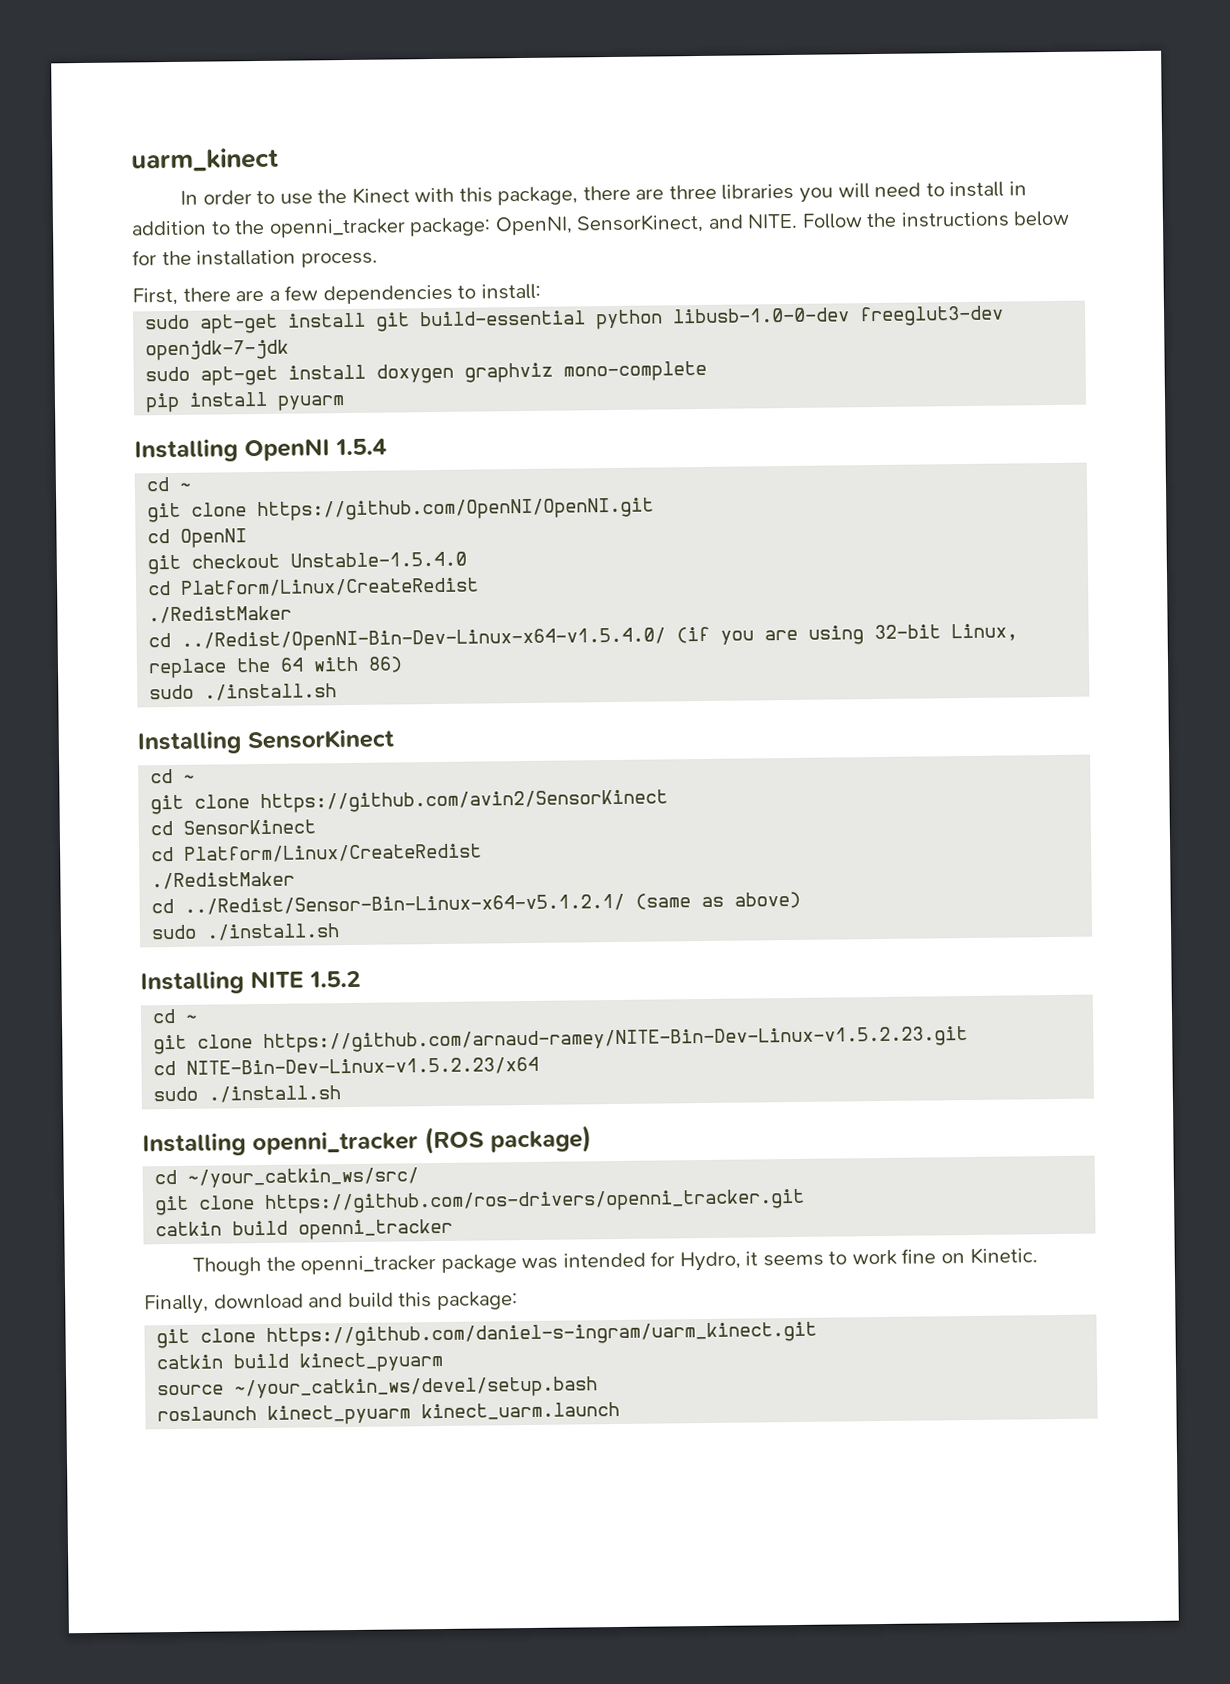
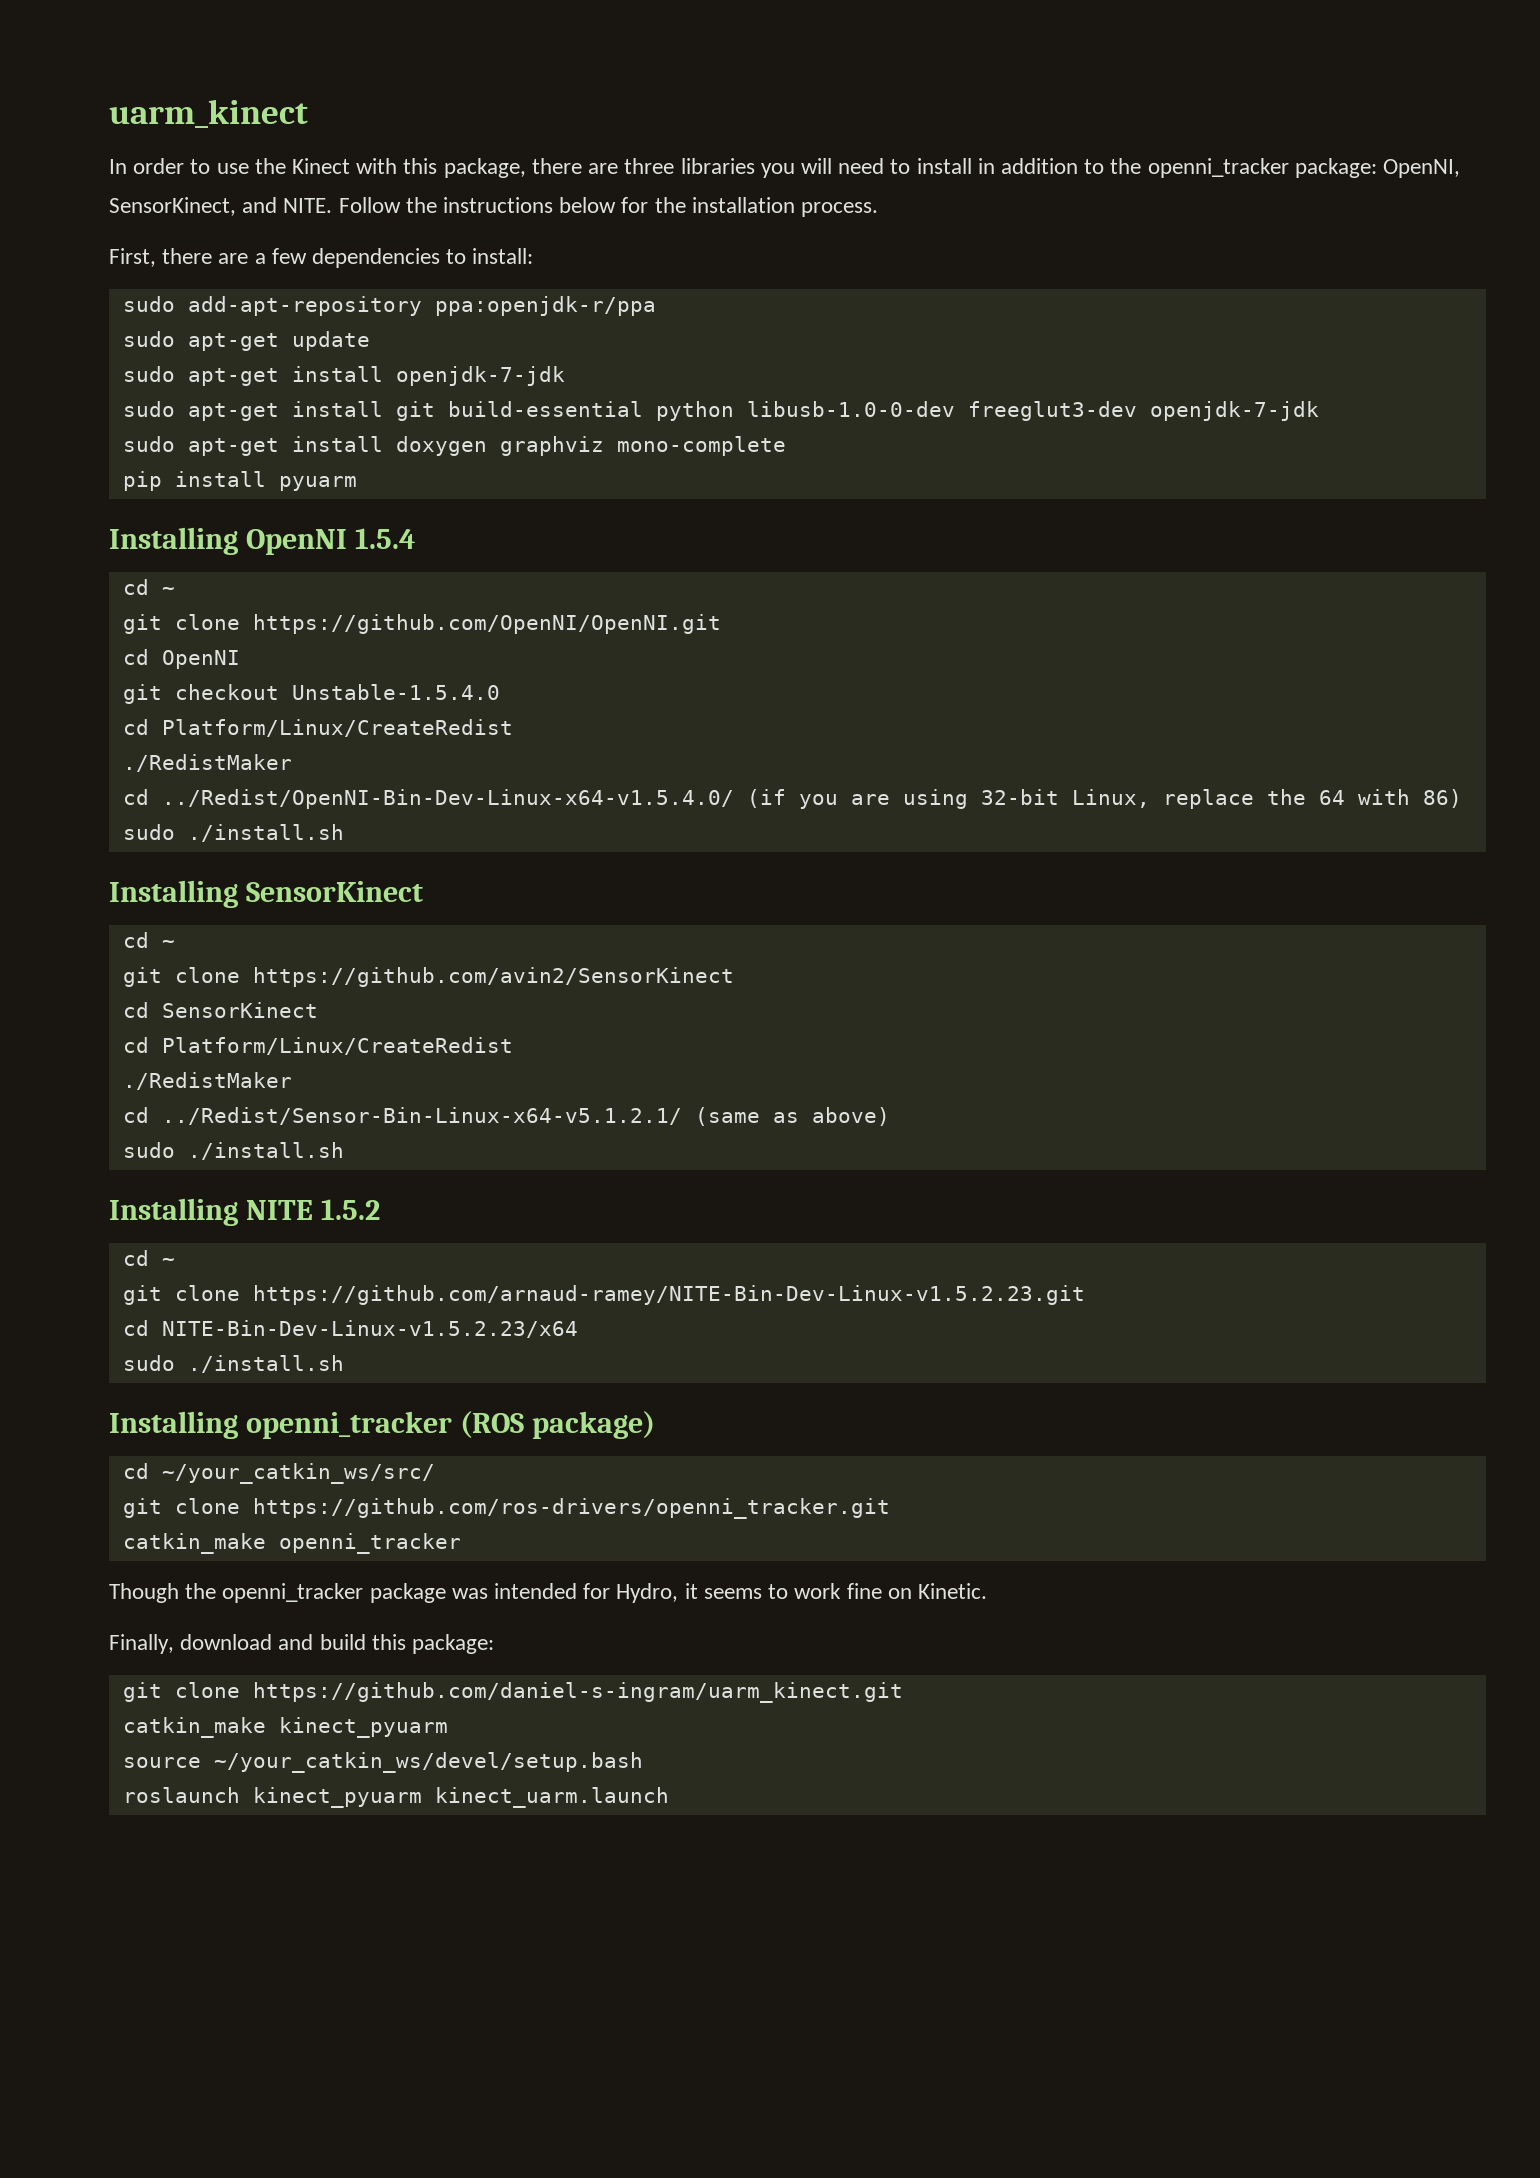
(541, 291) none -> [122,296,656,316] [122,331,370,351] [122,366,565,386] // sudo add-apt-repository ppa:openjdk-r/ppa // sudo apt-get update // sudo apt-get install openjdk-7-jdk
[155,1220,289,1237] catkin build -> [122,1533,266,1554] catkin_make
[156,1353,290,1370] catkin build -> [122,1717,266,1738] catkin_make

